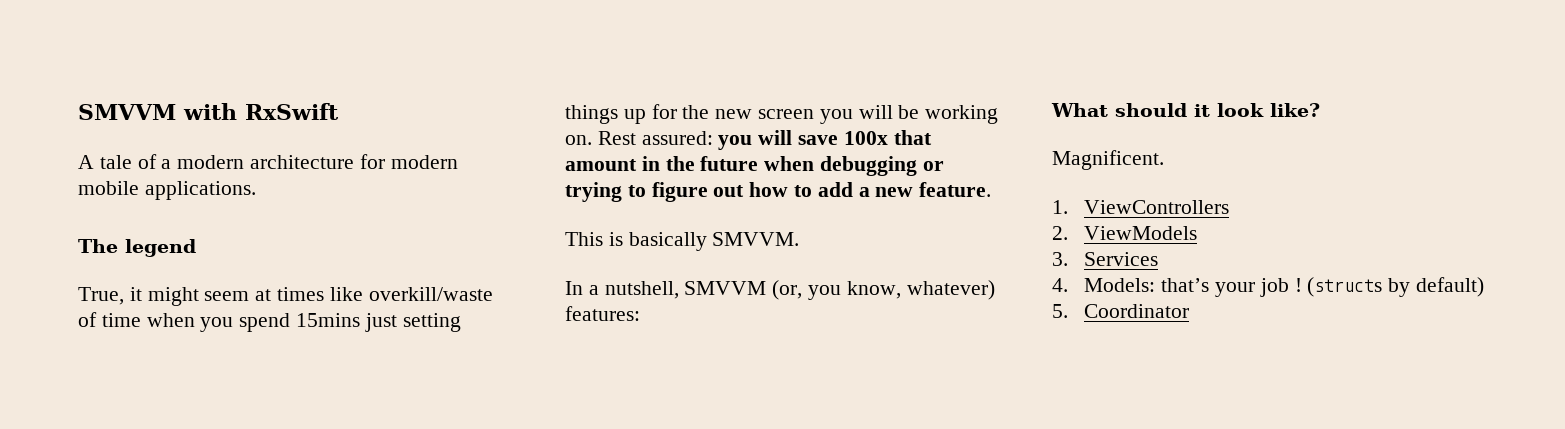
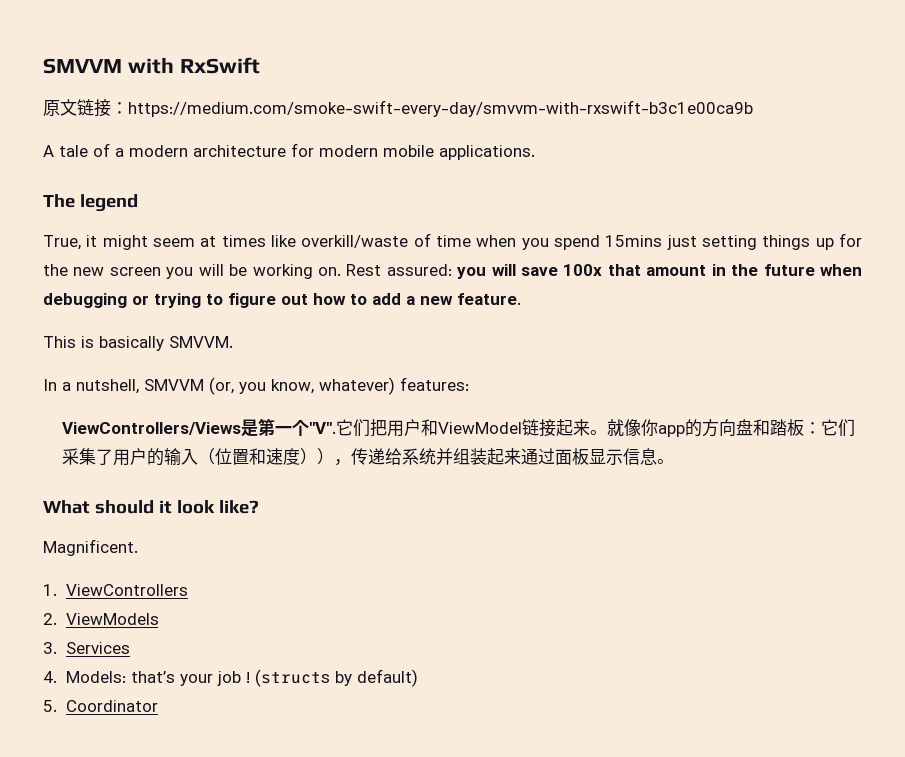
(339, 111) none -> [43,99,753,117] // 原文链接：https://medium.com/smoke-swift-every-day/smvvm-with-rxswift-b3c1e00ca9b
(640, 313) none -> [62,418,856,437] [62,448,675,466] // ViewControllers/Views是第一个"V".它们把用户和ViewModel链接起来。就像你app的方向盘和踏板：它们采集了用户的输入（位置和速度）），传递给系统并组装起来通过面板显示信息。

